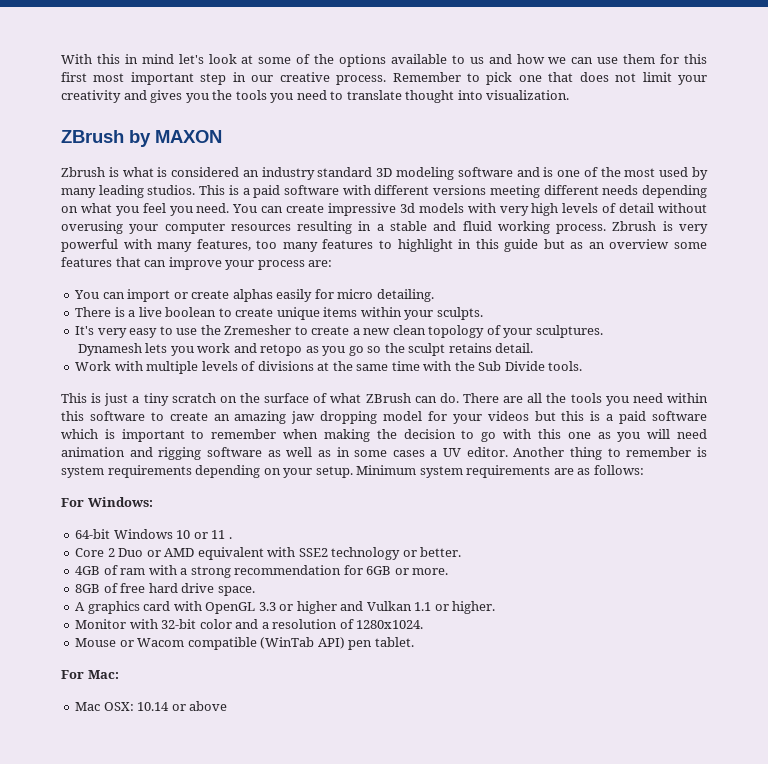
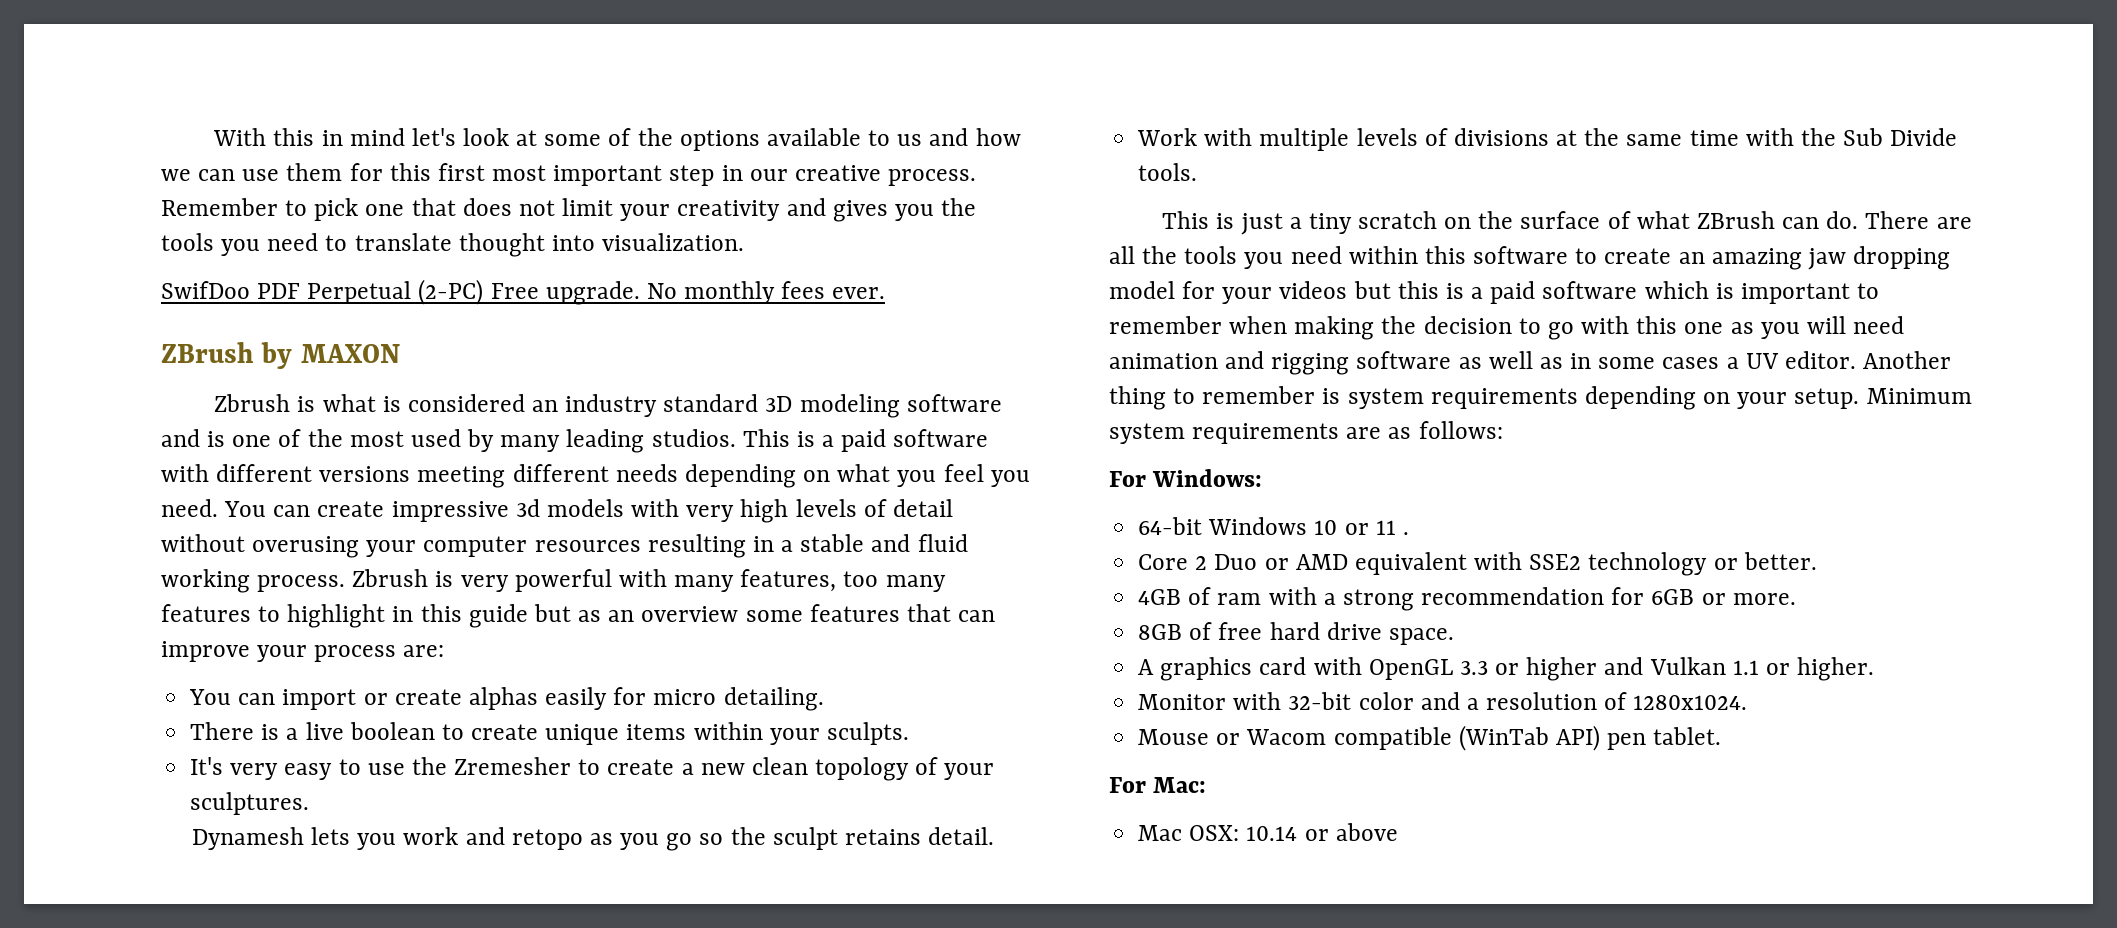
(570, 95) none -> [161,279,886,305] // SwifDoo PDF Perpetual (2-PC) Free upgrade. No monthly fees ever.

